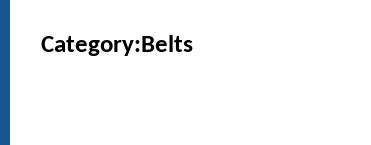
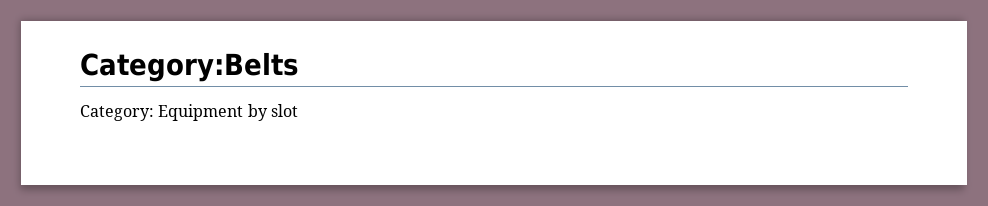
(193, 45) none -> [80,104,298,121] // Category: Equipment by slot

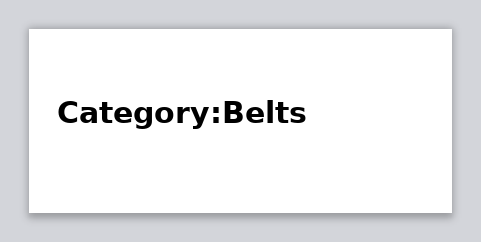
[80,104,298,121] // Category: Equipment by slot -> (307, 114) none

